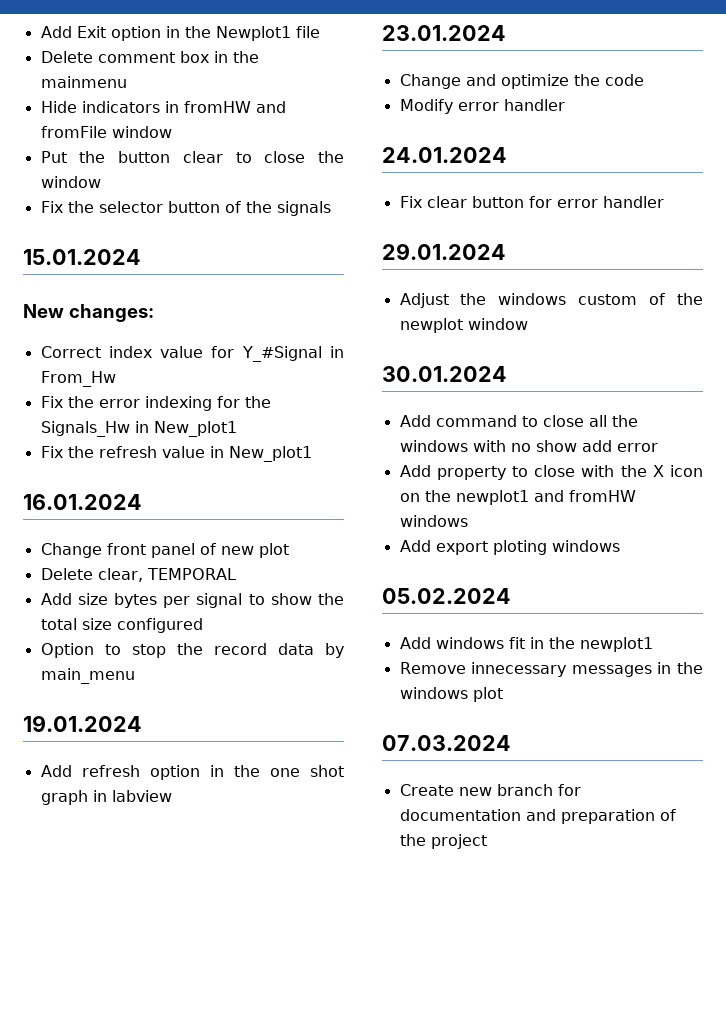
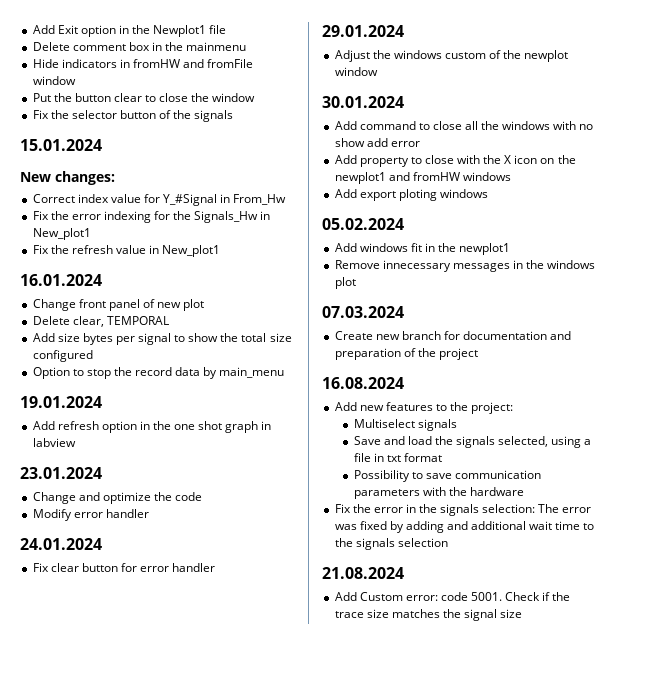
(487, 841) none -> [322,377,404,389] [334,402,514,414] [353,419,457,431] [353,436,592,448] [353,453,442,462] [353,470,541,482] [353,487,524,499] [334,504,592,516] [334,521,595,533] [334,538,448,550] [322,567,404,579] [334,592,571,601] [334,609,523,621] // 16.08.2024 // Add new features to the project: // Multiselect signals // Save and load the signals selected, using a file in txt format // Possibility to save communication parameters with the hardware // Fix the error in the signals selection: The error was fixed by adding and additional wait time to the signals selection // 21.08.2024 // Add Custom error: code 5001. Check if the trace size matches the signal size

